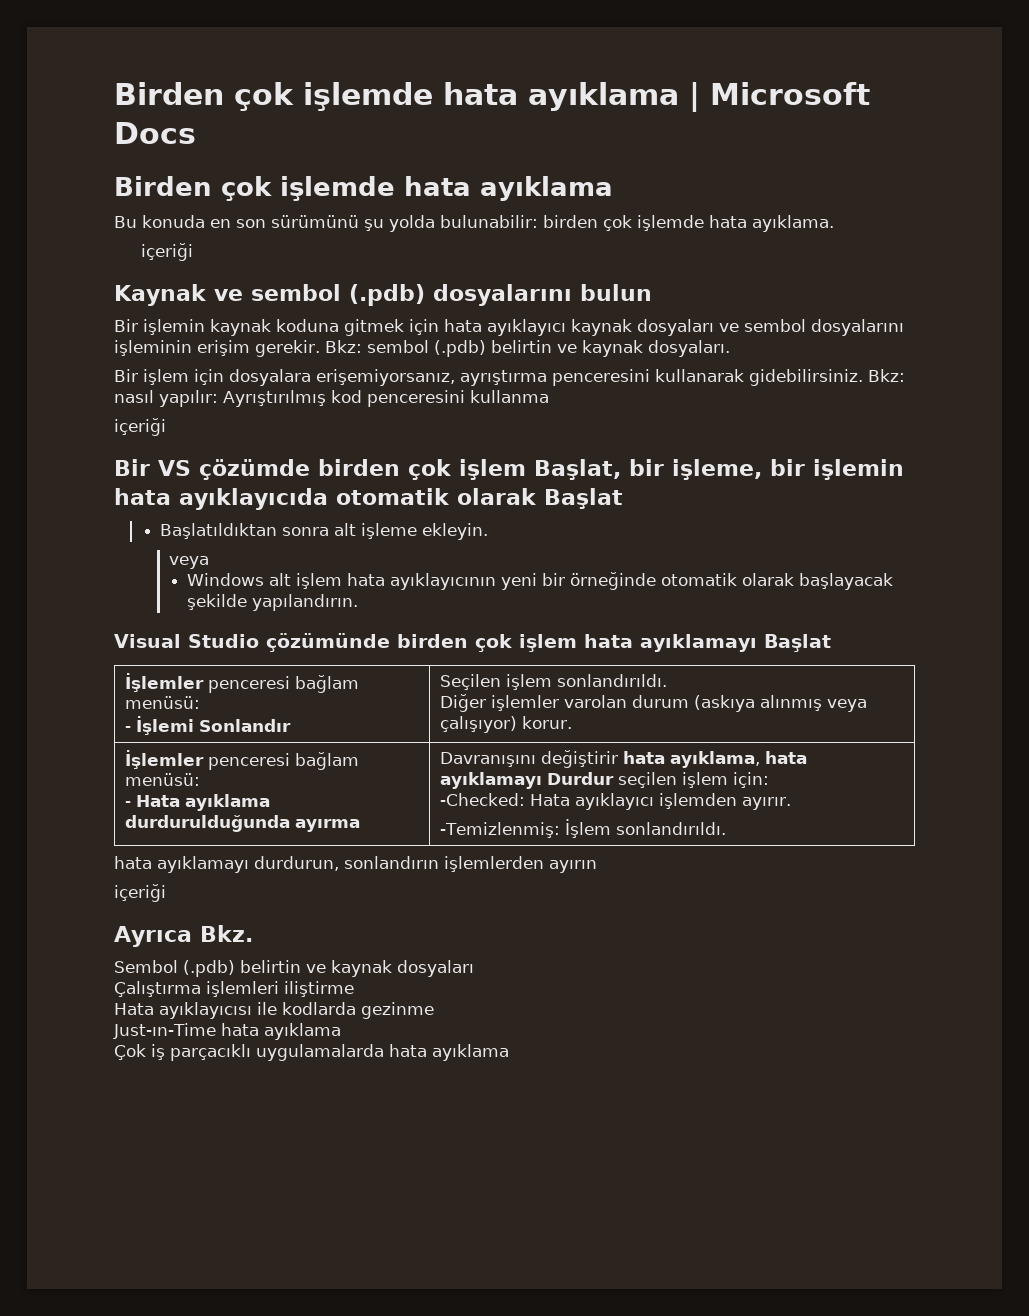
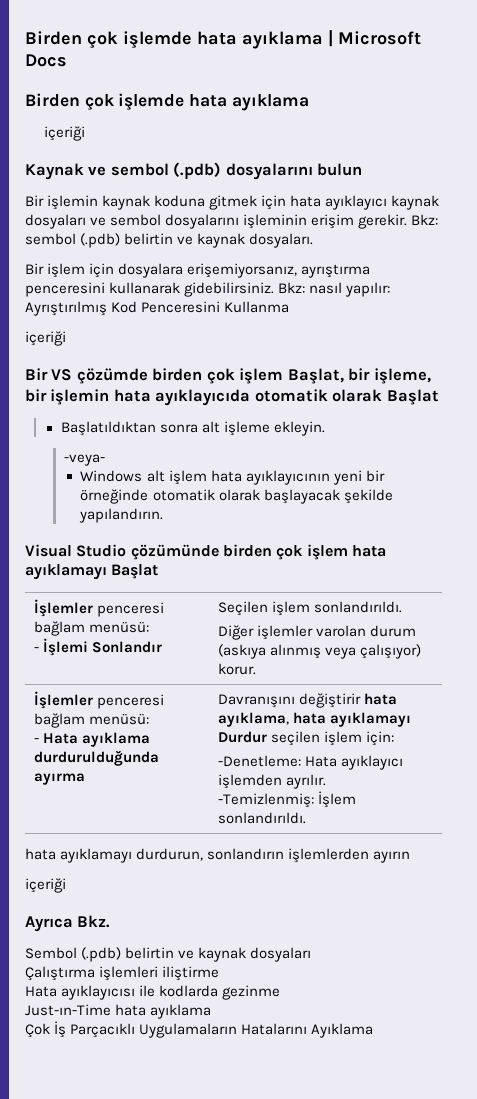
[114,215,834,232] // Bu konuda en son sürümünü şu yolda bulunabilir: birden çok işlemde hata ayıklama. -> (309, 102) none
[330,390,549,407] kod penceresini kullanma -> [111,301,290,313] Kod Penceresini Kullanma
[168,556,209,569] veya -> [63,454,105,466] -veya-
[440,793,526,806] -Checked: -> [218,755,302,767] -Denetleme:
[742,797,792,810] ayırır. -> [286,774,327,789] ayrılır.
[151,1044,509,1061] iş parçacıklı uygulamalarda hata ayıklama -> [54,1021,374,1038] İş Parçacıklı Uygulamaların Hatalarını Ayıklama

